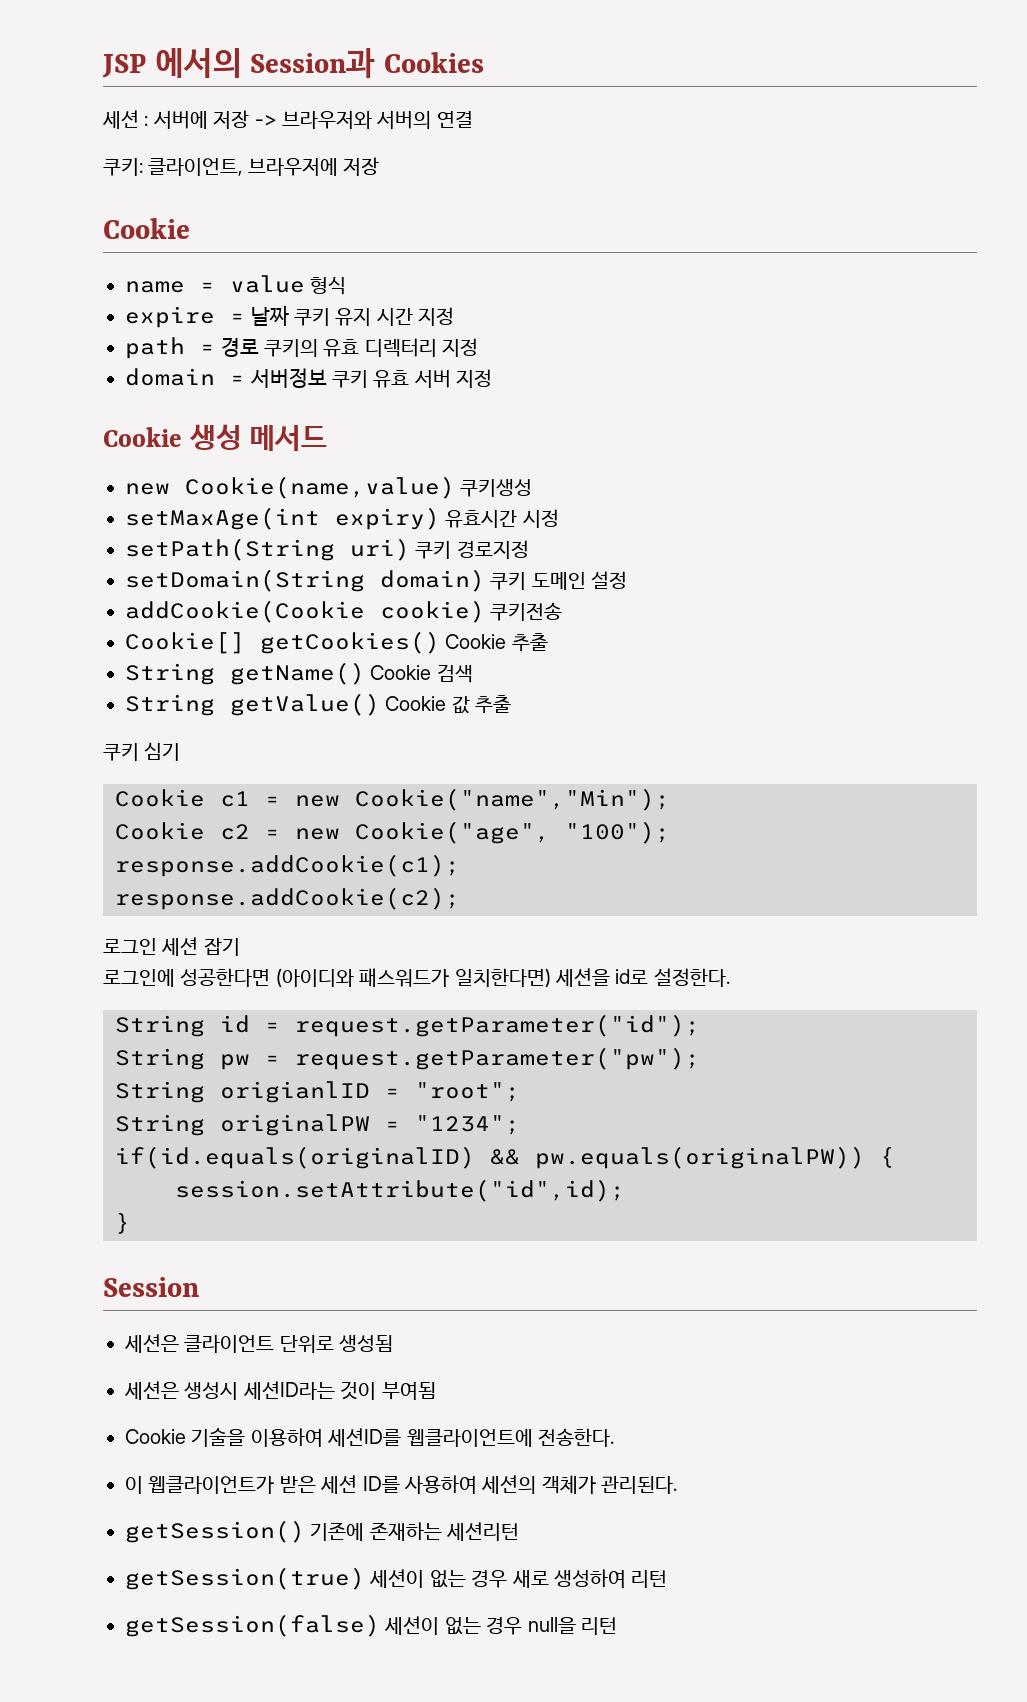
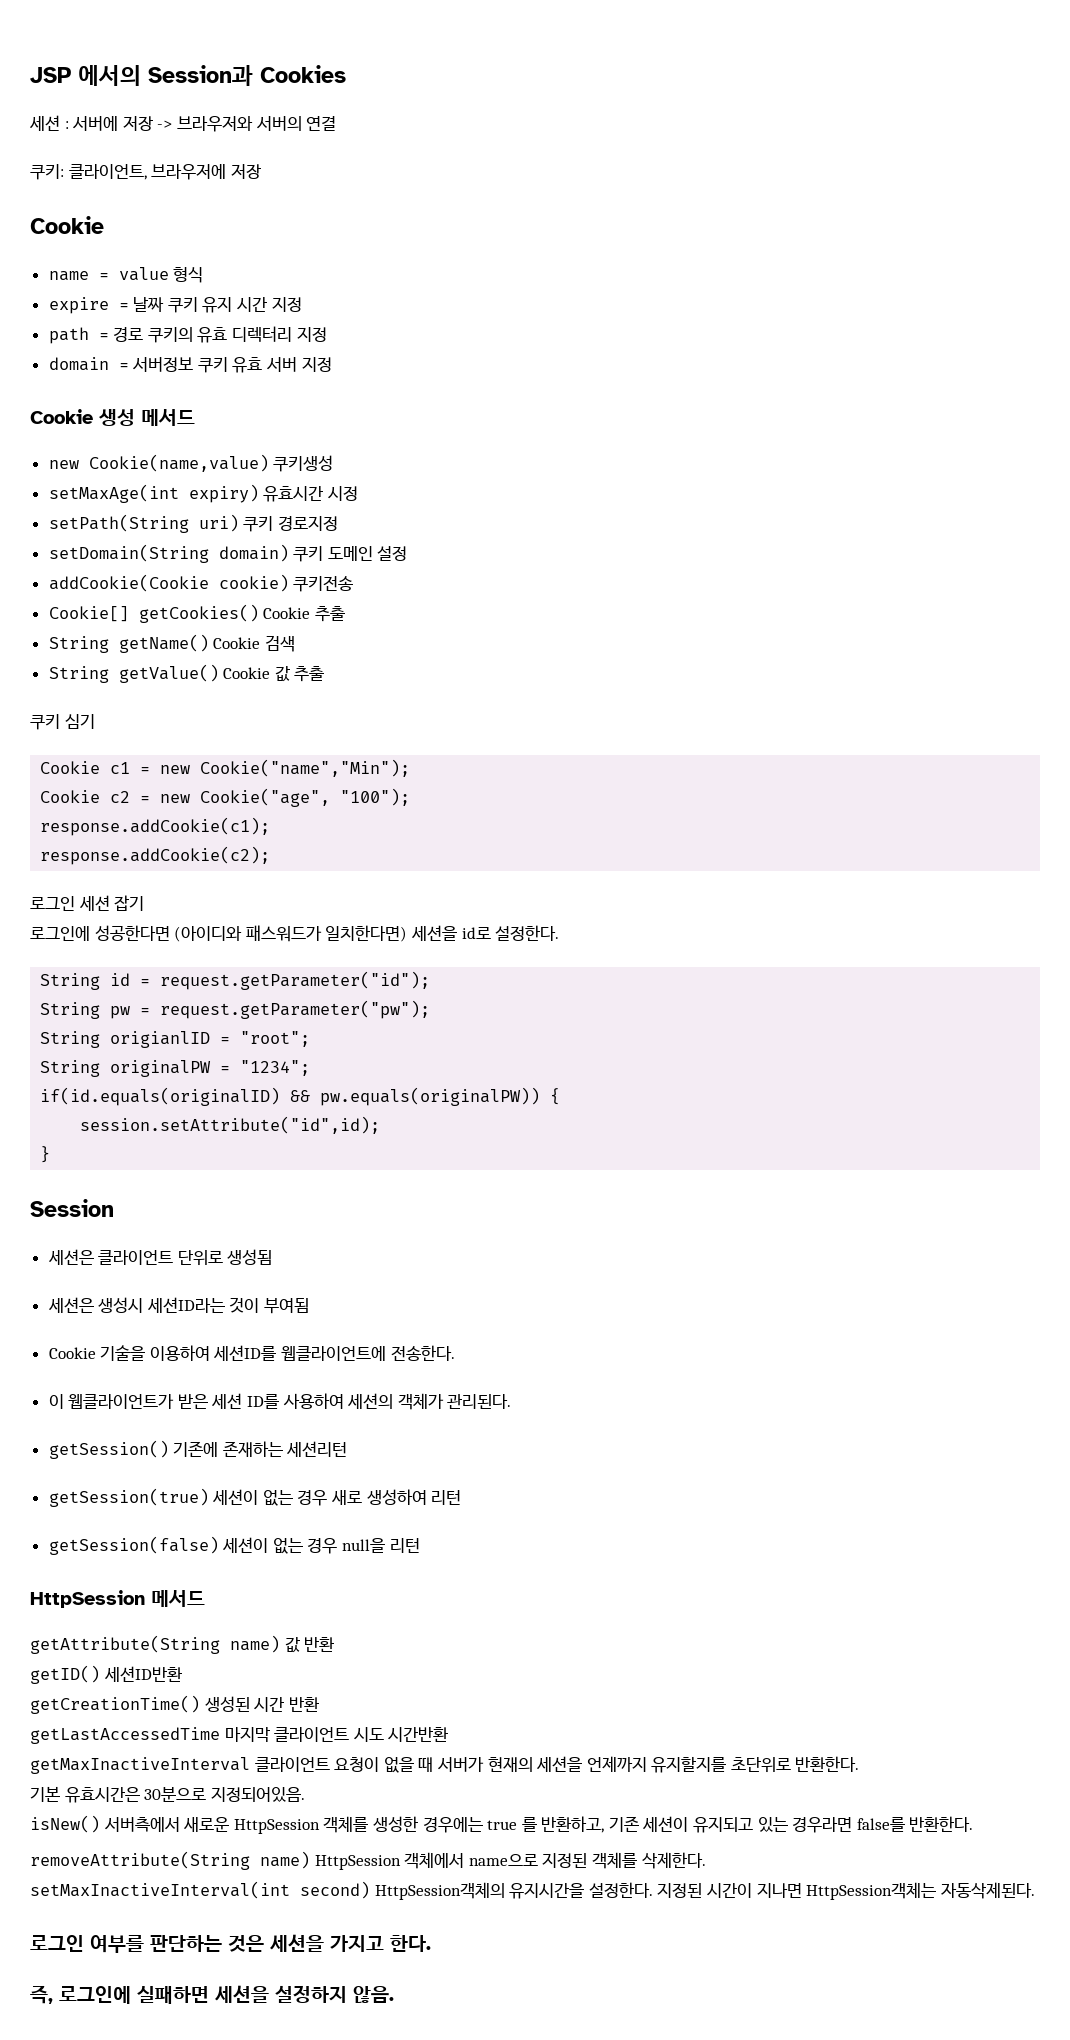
(617, 1626) none -> [30,1590,205,1608] [30,1635,335,1654] [30,1665,182,1684] [30,1695,319,1714] [30,1727,449,1744] [30,1756,860,1774] [30,1786,305,1803] [30,1815,974,1834] [30,1851,706,1870] [30,1881,1035,1900] [30,1934,431,1953] [30,1985,394,2004] // HttpSession 메서드 // getAttribute(String name) 값 반환 // getID() 세션ID반환 // getCreationTime() 생성된 시간 반환 // getLastAccessedTime 마지막 클라이언트 시도 시간반환 // getMaxInactiveInterval 클라이언트 요청이 없을 때 서버가 현재의 세션을 언제까지 유지할지를 초단위로 반환한다. // 기본 유효시간은 30분으로 지정되어있음. // isNew() 서버측에서 새로운 HttpSession 객체를 생성한 경우에는 true 를 반환하고, 기존 세션이 유지되고 있는 경우라면 false를 반환한다. // removeAttribute(String name) HttpSession 객체에서 name으로 지정된 객체를 삭제한다. // setMaxInactiveInterval(int second) HttpSession객체의 유지시간을 설정한다. 지정된 시간이 지나면 HttpSession객체는 자동삭제된다. // 로그인 여부를 판단하는 것은 세션을 가지고 한다. // 즉, 로그인에 실패하면 세션을 설정하지 않음.

